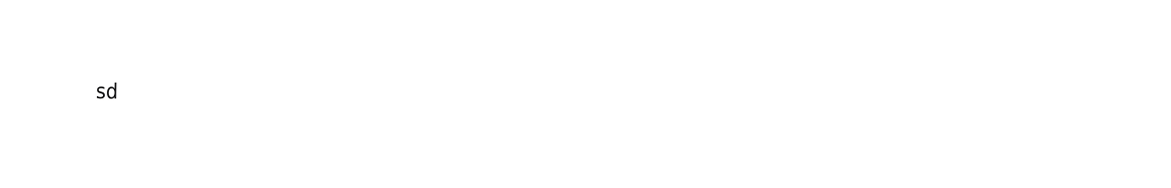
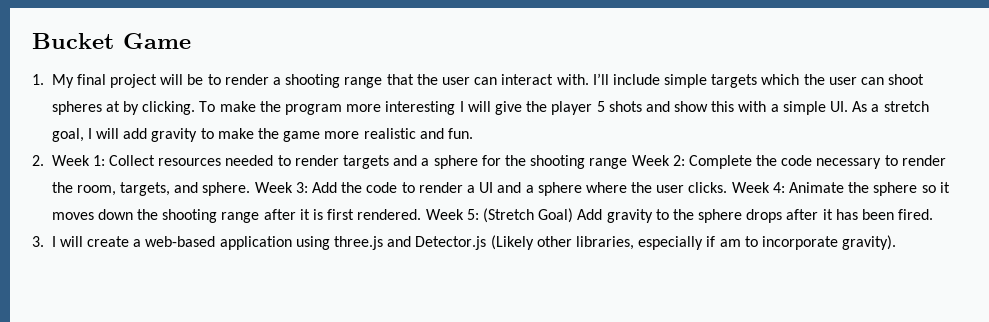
[95,82,119,100] sd -> [32,33,191,49] [32,73,925,88] [51,101,929,115] [51,128,473,142] [32,155,946,169] [51,182,950,196] [51,208,934,223] [32,235,897,250] Bucket Game // 1. My final project will be to render a shooting range that the user can interact with. I’ll include simple targets which the user can shoot spheres at by clicking. To make the program more interesting I will give the player 5 shots and show this with a simple UI. As a stretch goal, I will add gravity to make the game more realistic and fun. // 2. Week 1: Collect resources needed to render targets and a sphere for the shooting range Week 2: Complete the code necessary to render the room, targets, and sphere. Week 3: Add the code to render a UI and a sphere where the user clicks. Week 4: Animate the sphere so it moves down the shooting range after it is first rendered. Week 5: (Stretch Goal) Add gravity to the sphere drops after it has been fired. // 3. I will create a web-based application using three.js and Detector.js (Likely other libraries, especially if am to incorporate gravity).

